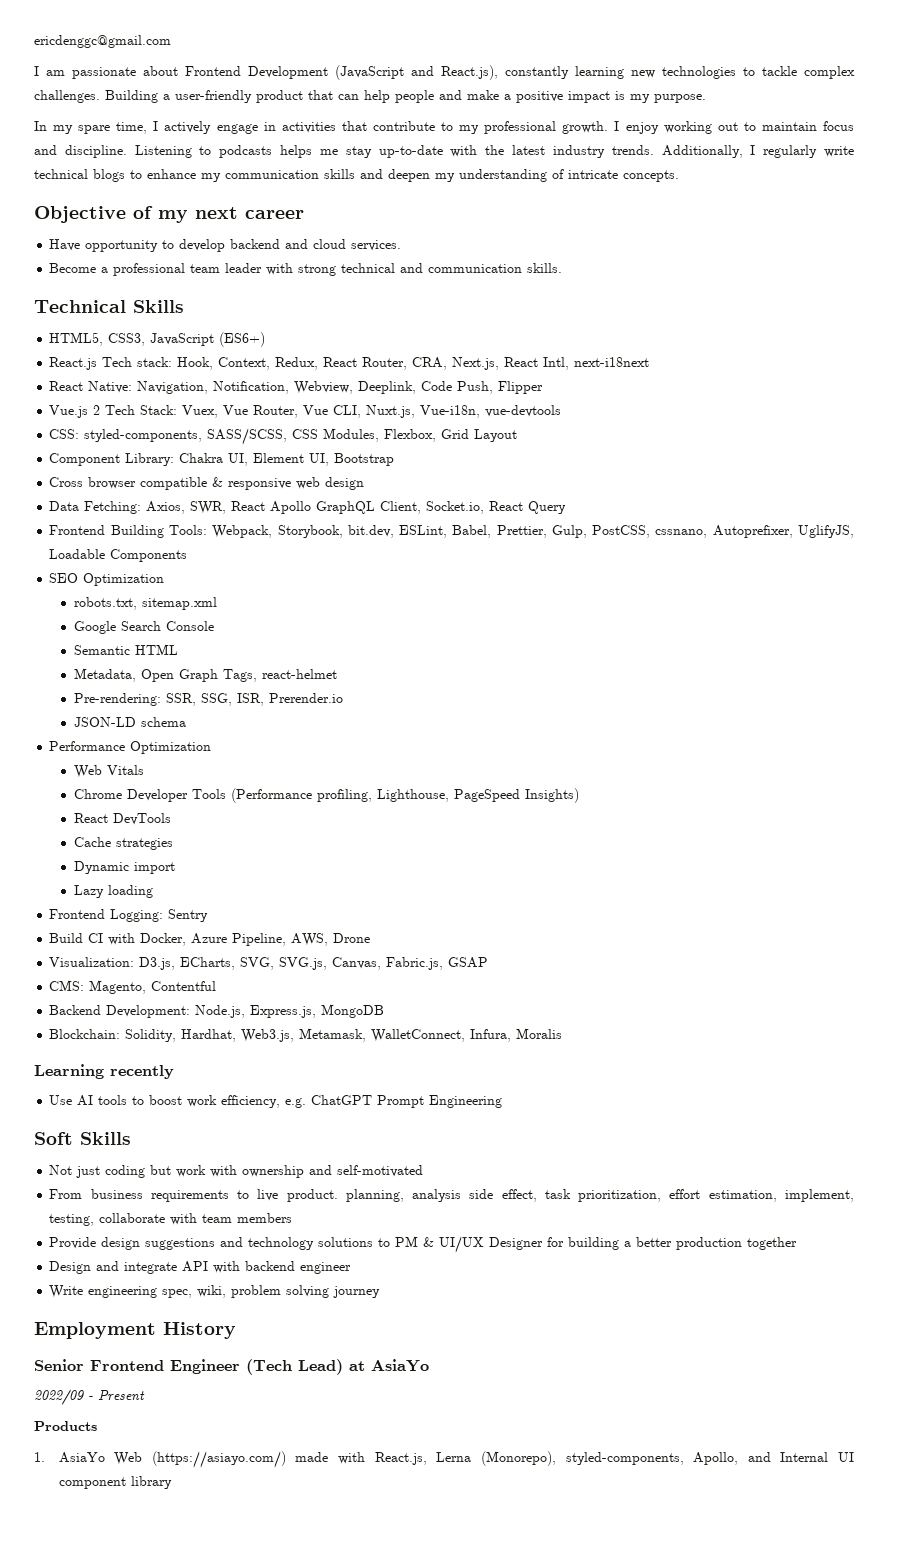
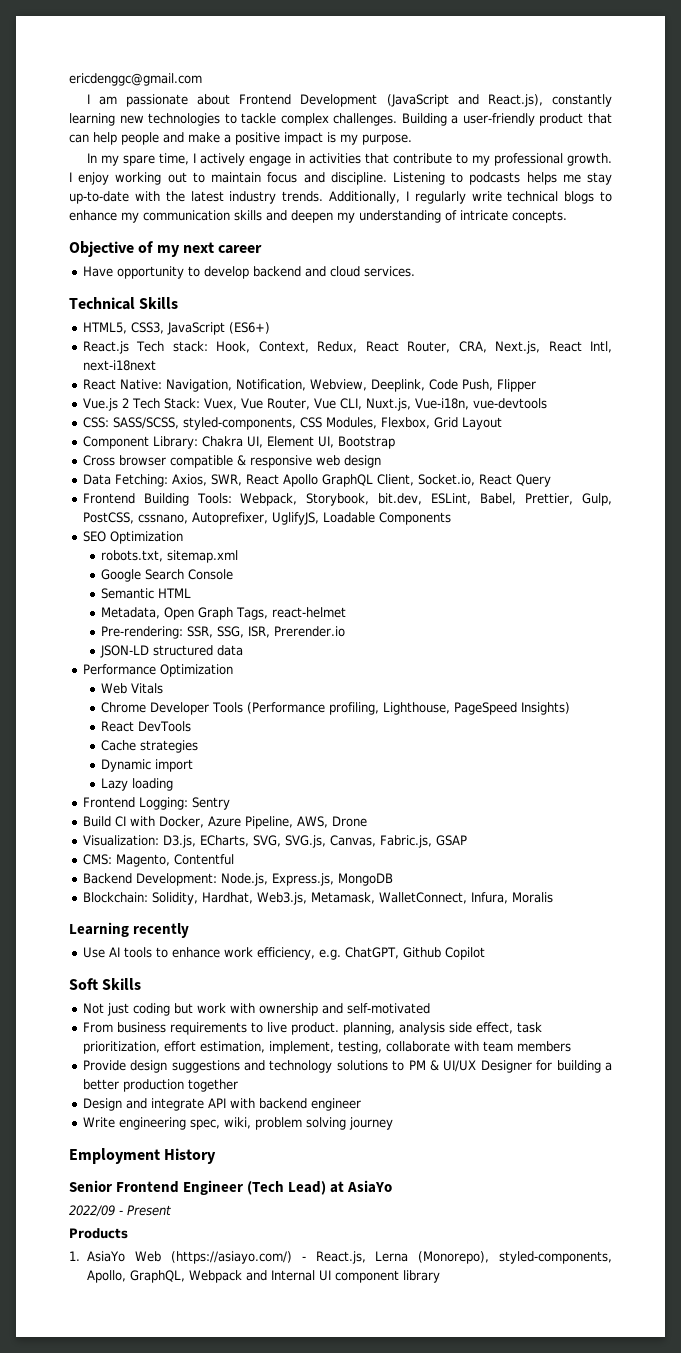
[49,263,563,276] // Become a professional team leader with strong technical and communication skills. -> (415, 271) none
[84,428,288,445] styled-components, SASS/SCSS, -> [112,417,296,430] SASS/SCSS, styled-components,
[140,717,186,727] schema -> [153,645,244,656] structured data
[149,1095,183,1105] boost -> [171,947,220,958] enhance
[311,1095,503,1108] ChatGPT Prompt Engineering -> [344,947,485,960] ChatGPT, Github Copilot
[295,1452,365,1464] made with -> [301,1256,306,1261] -
(739, 1458) none -> [130,1270,243,1283] GraphQL, Webpack

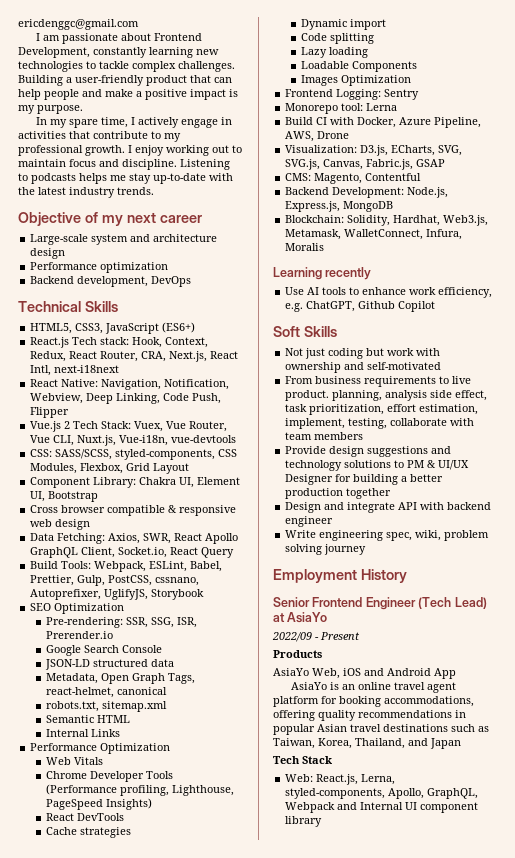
[300,94,543,107] Development (JavaScript and React.js), -> [18,47,90,58] Development,
[329,191,612,204] [69,210,567,223] Additionally, I regularly write technical blogs to enhance my communication skills and deepen my understanding of intricate concepts. -> (154, 191) none
[82,266,415,279] Have opportunity to develop backend and cloud services. -> [30,234,218,245] [30,248,66,259] [30,262,169,273] [30,276,192,287] Large-scale system and architecture design // Performance optimization // Backend development, DevOps
[370,379,425,392] Deeplink, -> [86,393,161,404] Deep Linking,
[82,493,423,506] Frontend Building Tools: Webpack, Storybook, bit.dev, -> [30,561,147,572] Build Tools: Webpack,
[322,512,451,525] Loadable Components -> [151,589,205,600] Storybook
[101,550,239,563] [101,569,234,582] [101,588,192,599] [101,607,347,620] // robots.txt, sitemap.xml // Google Search Console // Semantic HTML // Metadata, Open Graph Tags, react-helmet -> (125, 608) none
(346, 631) none -> [46,645,163,656] // Google Search Console
(244, 650) none -> [46,673,196,684] [46,687,168,698] [46,701,168,712] [46,715,131,723] [46,729,121,737] // Metadata, Open Graph Tags, react-helmet, canonical // robots.txt, sitemap.xml // Semantic HTML // Internal Links
(194, 765) none -> [301,33,375,44] // Code splitting
(174, 784) none -> [301,61,418,72] [301,75,412,86] // Loadable Components // Images Optimization
(230, 803) none -> [285,103,398,114] // Monorepo tool: Lerna
[69,1251,490,1264] 1. AsiaYo Web (https://asiayo.com/) - React.js, Lerna (Monorepo), -> [273,668,456,679] [291,682,457,693] [273,696,474,707] [273,710,466,721] [273,724,489,735] [273,738,461,749] [273,756,332,764] [285,774,396,785] AsiaYo Web, iOS and Android App // AsiaYo is an online travel agent platform for booking accommodations, offering quality recommendations in popular Asian travel destinations such as Taiwan, Korea, Thailand, and Japan // Tech Stack // Web: React.js, Lerna,

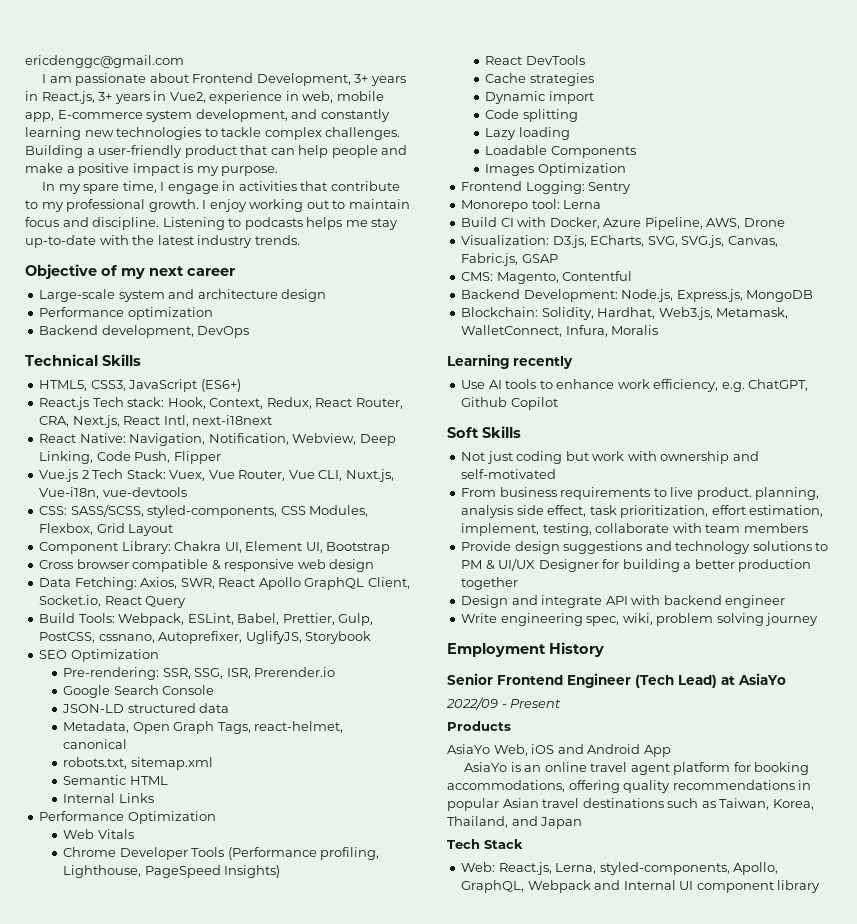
(90, 52) none -> [354,74,406,86] [25,91,384,104] [25,109,318,122] 3+ years in React.js, 3+ years in Vue2, experience in web, mobile app, E-commerce system development, and
[138,117,180,128] actively -> (165, 186) none

